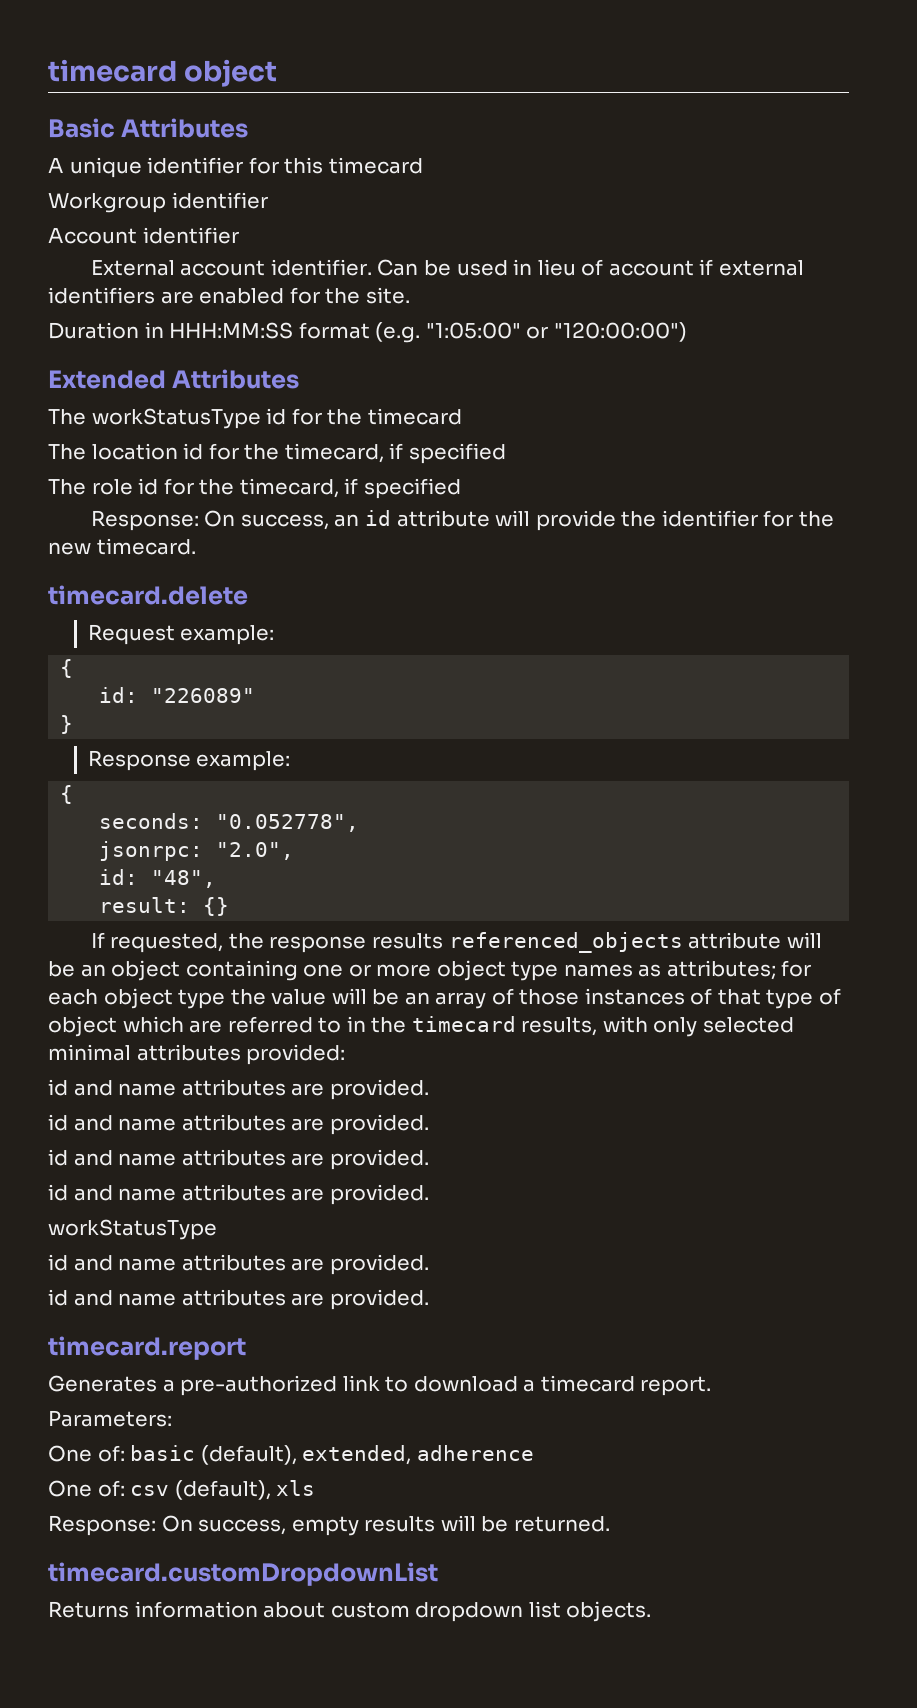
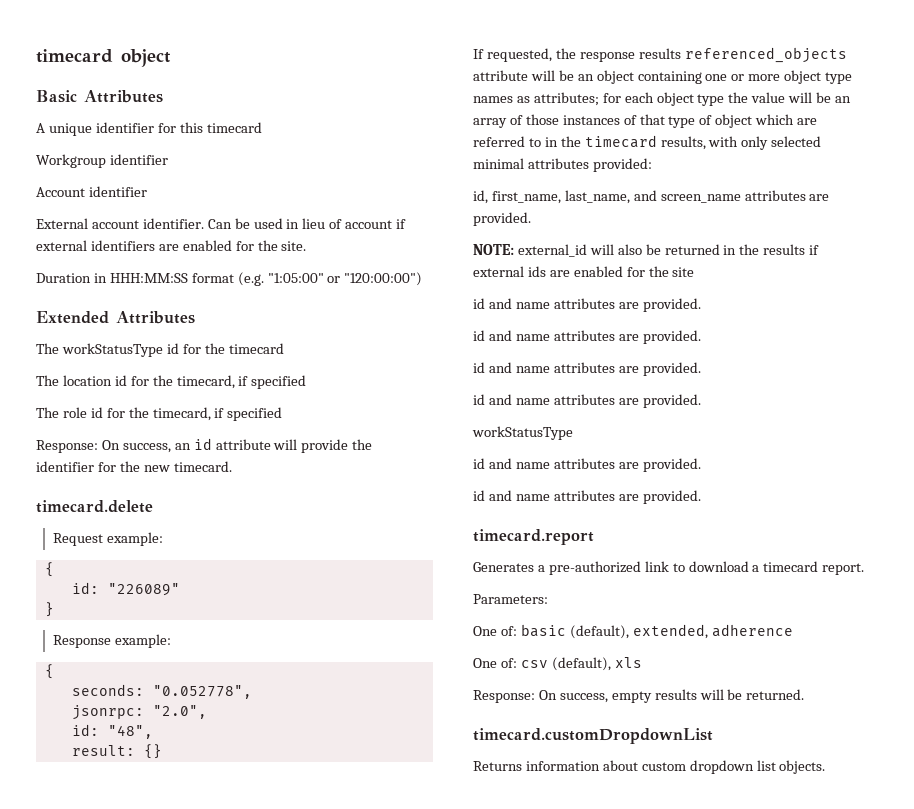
(346, 1054) none -> [473,190,830,204] [473,212,531,226] [473,244,820,257] [473,266,695,277] // id, first_name, last_name, and screen_name attributes are provided. // NOTE: external_id will also be returned in the results if external ids are enabled for the site

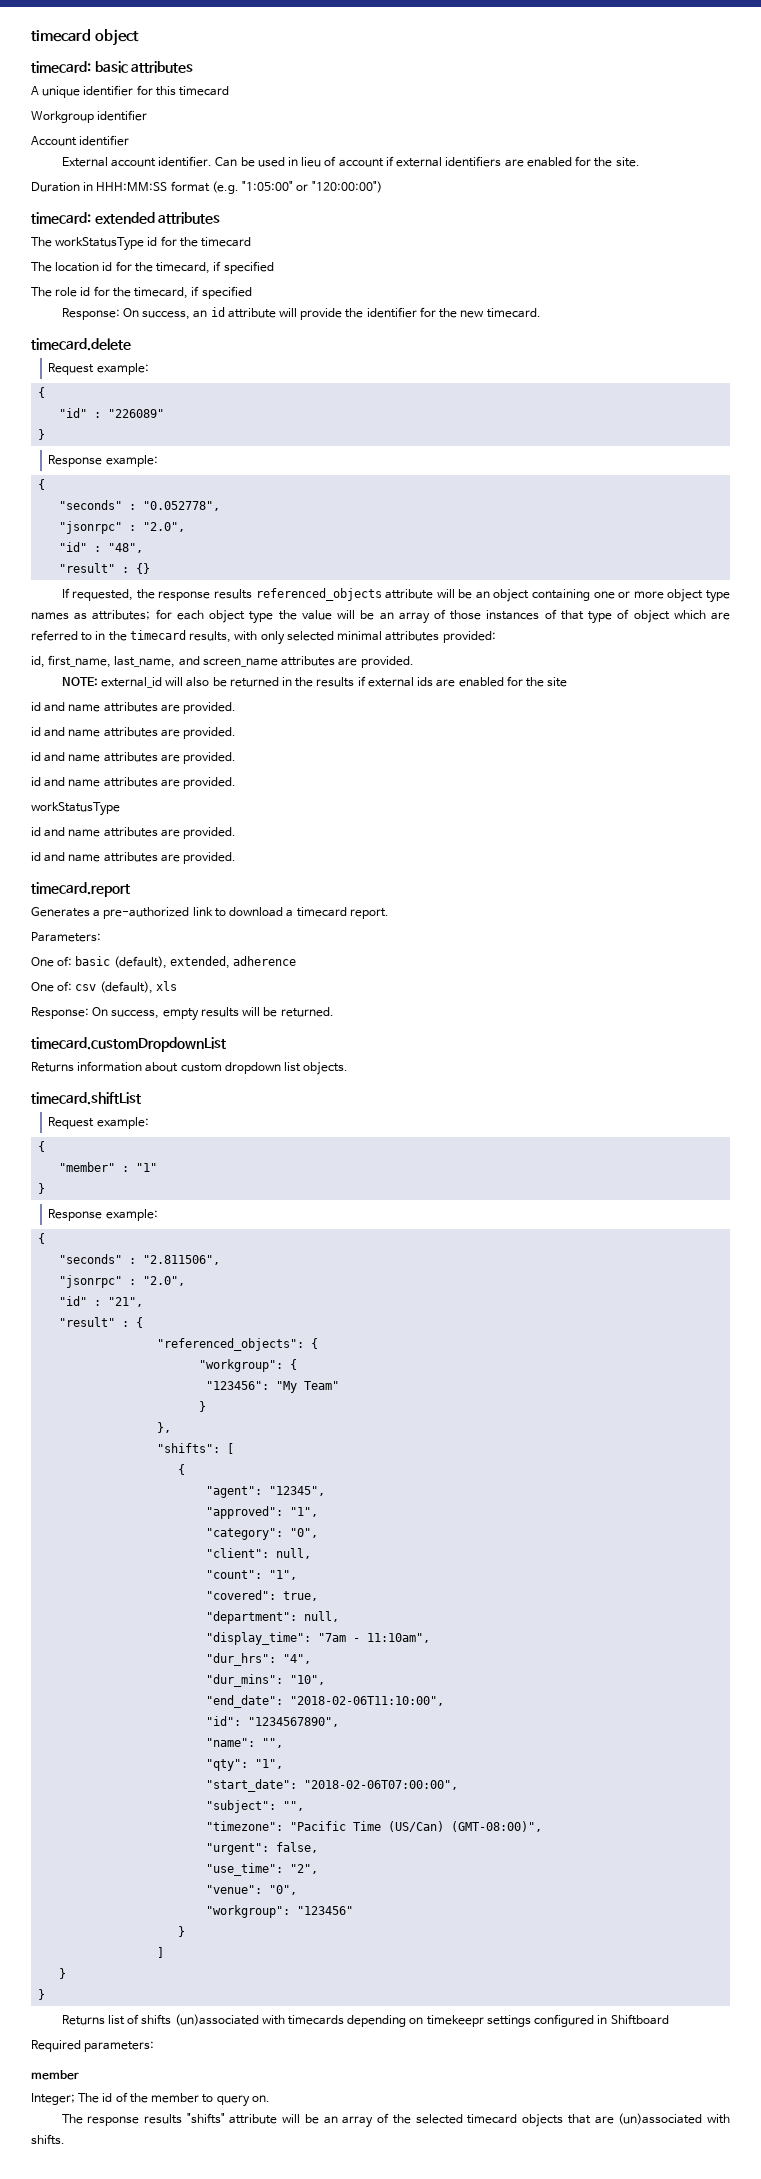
[36,90,163,103] Basic Attributes -> [31,61,194,73] timecard: basic attributes
[36,311,195,324] Extended Attributes -> [31,212,221,224] timecard: extended attributes
[71,582,99,594] id: -> [59,408,102,418] "id" :
[71,684,144,696] seconds: -> [59,500,137,510] "seconds" :
[71,705,207,720] [71,724,99,736] jsonrpc: "2.0", // id: -> [59,521,186,534] [59,542,102,552] "jsonrpc" : "2.0", // "id" :
[71,745,135,756] result: -> [59,563,130,573] "result" :
(826, 767) none -> [31,1092,141,1105] [48,1117,149,1129] [38,1141,46,1152] [59,1162,158,1172] [38,1183,46,1194] [48,1209,158,1221] [38,1233,46,1244] [59,1254,221,1265] [59,1275,186,1288] [59,1296,144,1307] [59,1317,144,1328] [157,1338,319,1351] [199,1359,298,1372] [206,1381,340,1393] [199,1401,207,1412] [157,1422,172,1433] [157,1443,235,1454] [178,1464,186,1475] [206,1486,326,1498] [206,1506,319,1519] [206,1528,319,1540] [206,1548,312,1559] [206,1570,298,1580] [206,1590,319,1601] [206,1611,340,1624] [206,1632,431,1645] [206,1653,312,1666] [206,1674,326,1687] [206,1695,445,1708] [206,1716,340,1727] [206,1738,284,1748] [206,1759,284,1771] [206,1779,459,1792] [206,1800,305,1813] [206,1821,543,1832] [206,1842,319,1855] [206,1863,319,1876] [206,1885,298,1895] [206,1905,354,1918] [178,1926,186,1937] [157,1947,165,1958] [59,1968,67,1979] [38,1989,46,2000] [61,2014,669,2027] [31,2040,155,2052] [31,2070,79,2080] [31,2092,270,2107] [61,2113,731,2128] [31,2134,65,2145] // timecard.shiftList // Request example: // { // "member" : "1" // } // Response example: // { // "seconds" : "2.811506", // "jsonrpc" : "2.0", // "id" : "21", // "result" : { // "referenced_objects": { // "workgroup": { // "123456": "My Team" // } // }, // "shifts": [ // { // "agent": "12345", // "approved": "1", // "category": "0", // "client": null, // "count": "1", // "covered": true, // "department": null, // "display_time": "7am - 11:10am", // "dur_hrs": "4", // "dur_mins": "10", // "end_date": "2018-02-06T11:10:00", // "id": "1234567890", // "name": "", // "qty": "1", // "start_date": "2018-02-06T07:00:00", // "subject": "", // "timezone": "Pacific Time (US/Can) (GMT-08:00)", // "urgent": false, // "use_time": "2", // "venue": "0", // "workgroup": "123456" // } // ] // } // } // Returns list of shifts (un)associated with timecards depending on timekeepr settings configured in Shiftboard // Required parameters: // member // Integer; The id of the member to query on. // The response results "shifts" attribute will be an array of the selected timecard objects that are (un)associated with shifts.

